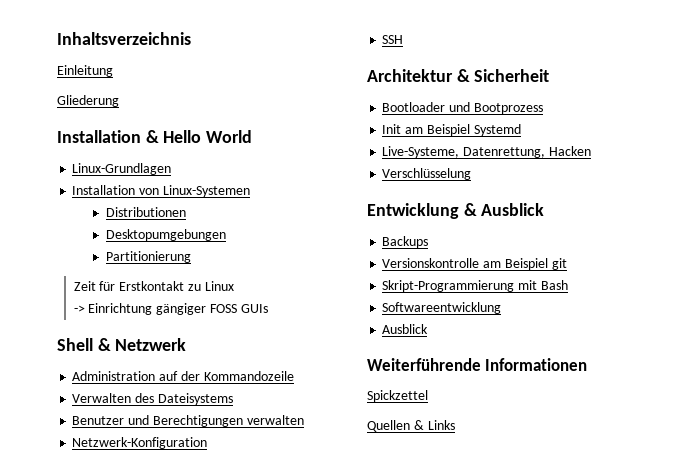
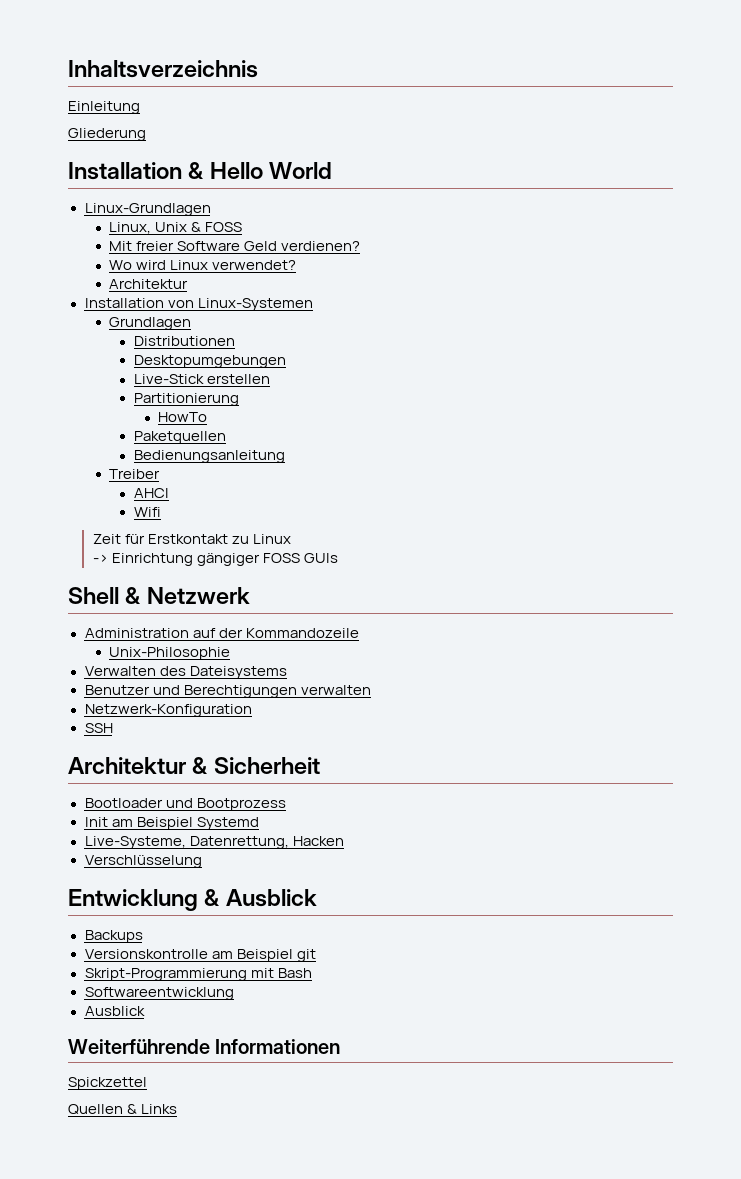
(172, 169) none -> [109,222,243,234] [109,241,361,251] [109,260,297,270] [109,279,189,289] // Linux, Unix & FOSS // Mit freier Software Geld verdienen? // Wo wird Linux verwendet? // Architektur
(250, 191) none -> [109,317,192,330] // Grundlagen
(226, 235) none -> [133,374,270,384] // Live-Stick erstellen
(191, 257) none -> [158,412,208,422] [133,431,226,444] [133,450,285,463] [109,469,161,479] [133,488,169,498] [133,507,161,517] // HowTo // Paketquellen // Bedienungsanleitung // Treiber // AHCI // Wifi
(294, 376) none -> [109,647,231,660] // Unix-Philosophie

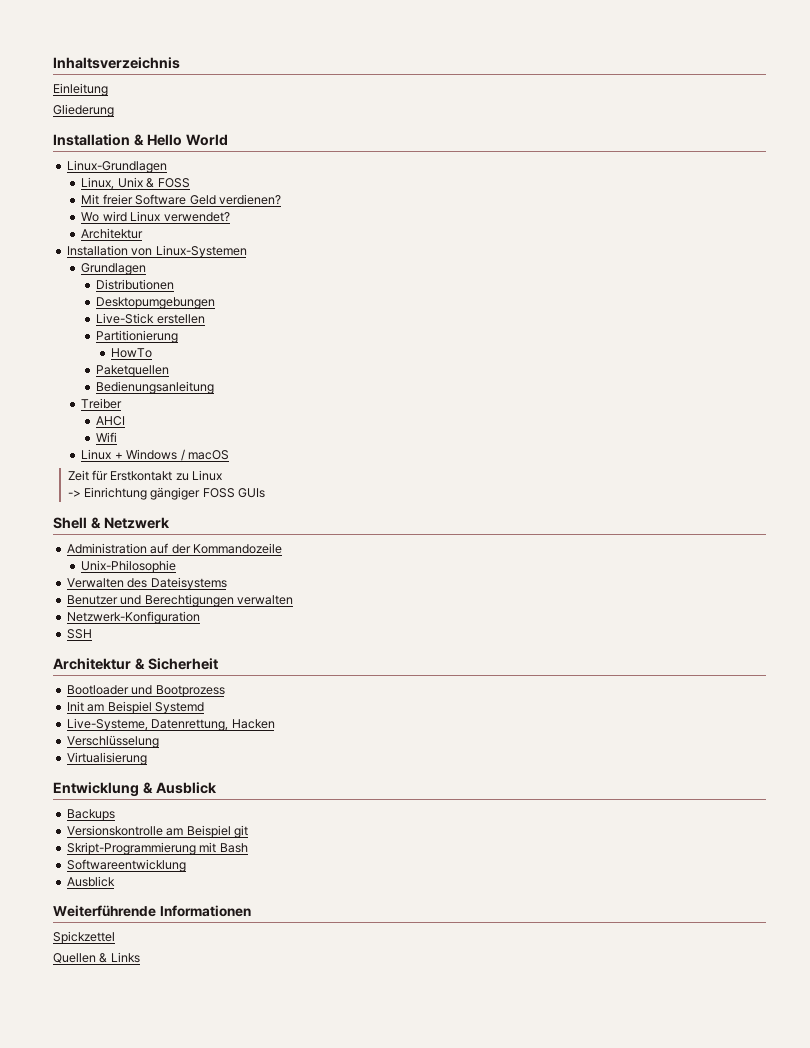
(161, 512) none -> [81,449,229,461] // Linux + Windows / macOS
(202, 861) none -> [66,752,147,765] // Virtualisierung

